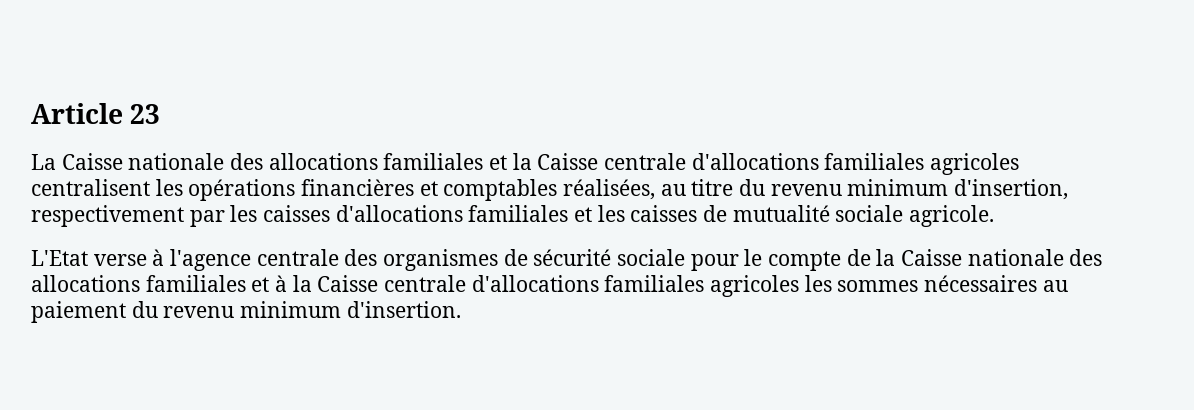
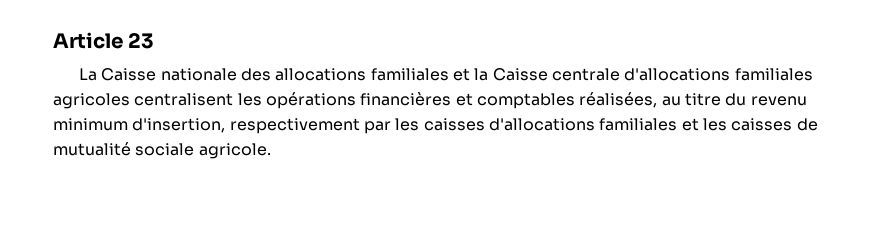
[31,249,1103,271] [31,275,1068,297] [31,301,461,323] // L'Etat verse à l'agence centrale des organismes de sécurité sociale pour le compte de la Caisse nationale des allocations familiales et à la Caisse centrale d'allocations familiales agricoles les sommes nécessaires au paiement du revenu minimum d'insertion. -> (271, 151) none

